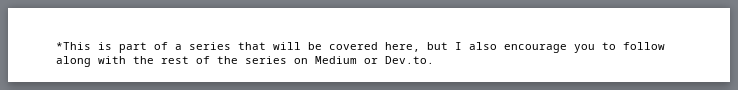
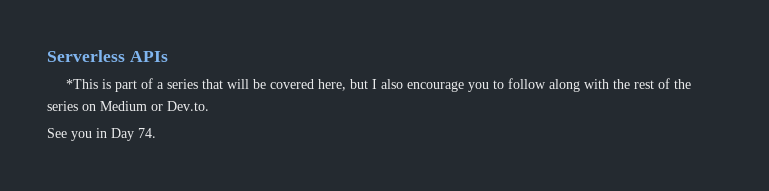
(56, 46) none -> [47,50,168,62] Serverless APIs //
(434, 60) none -> [47,128,156,141] // See you in Day 74.

